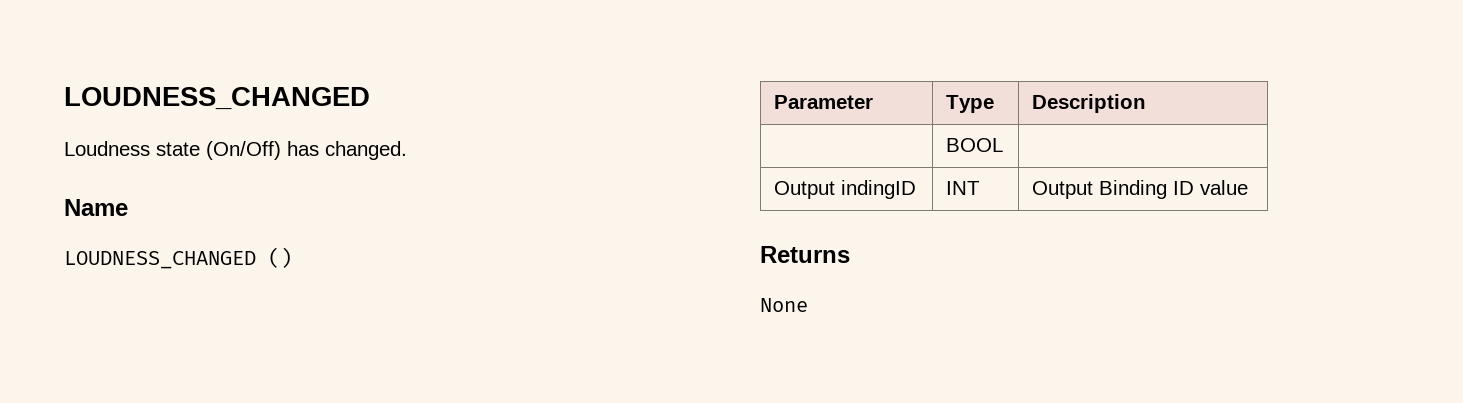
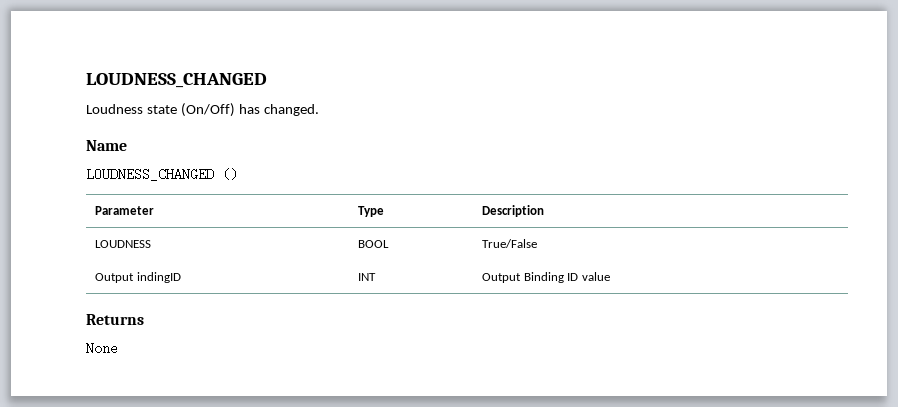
(1147, 103) none -> [95,240,152,248] LOUDNESS
(1004, 145) none -> [482,239,538,248] True/False

